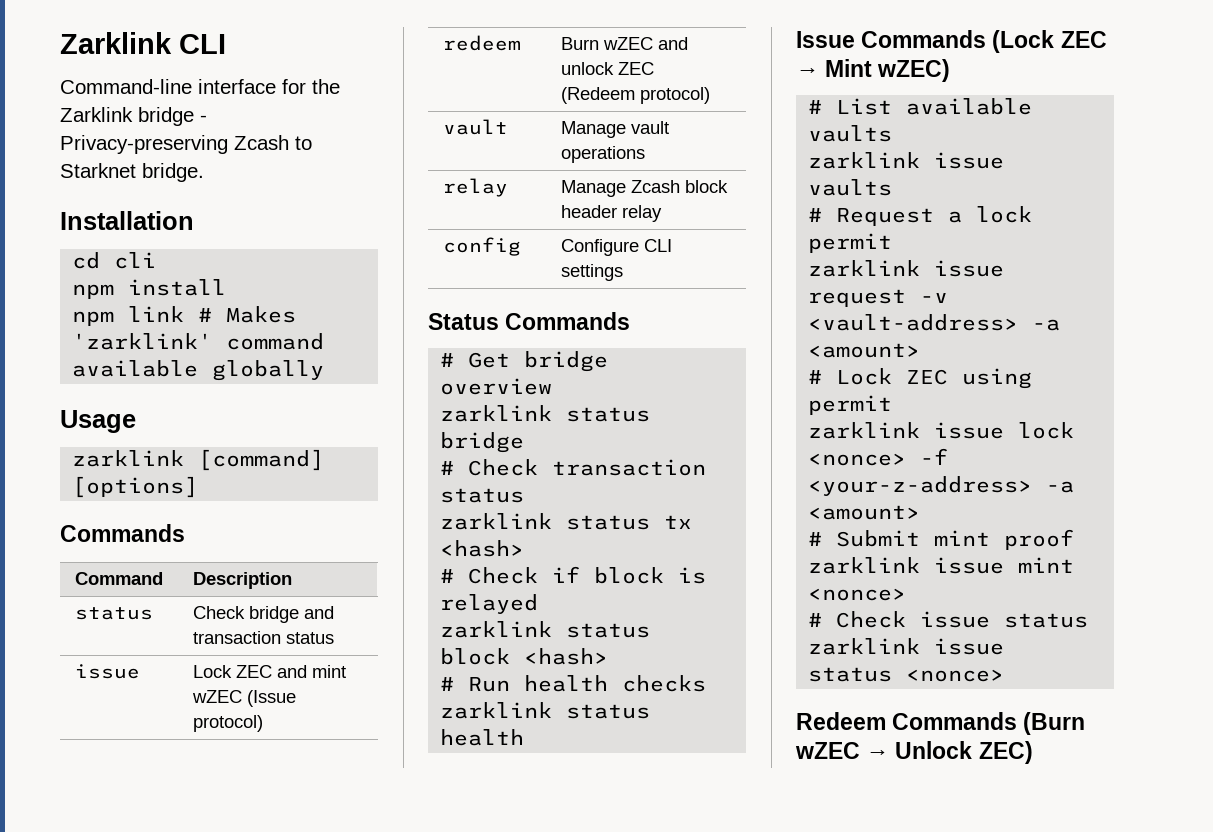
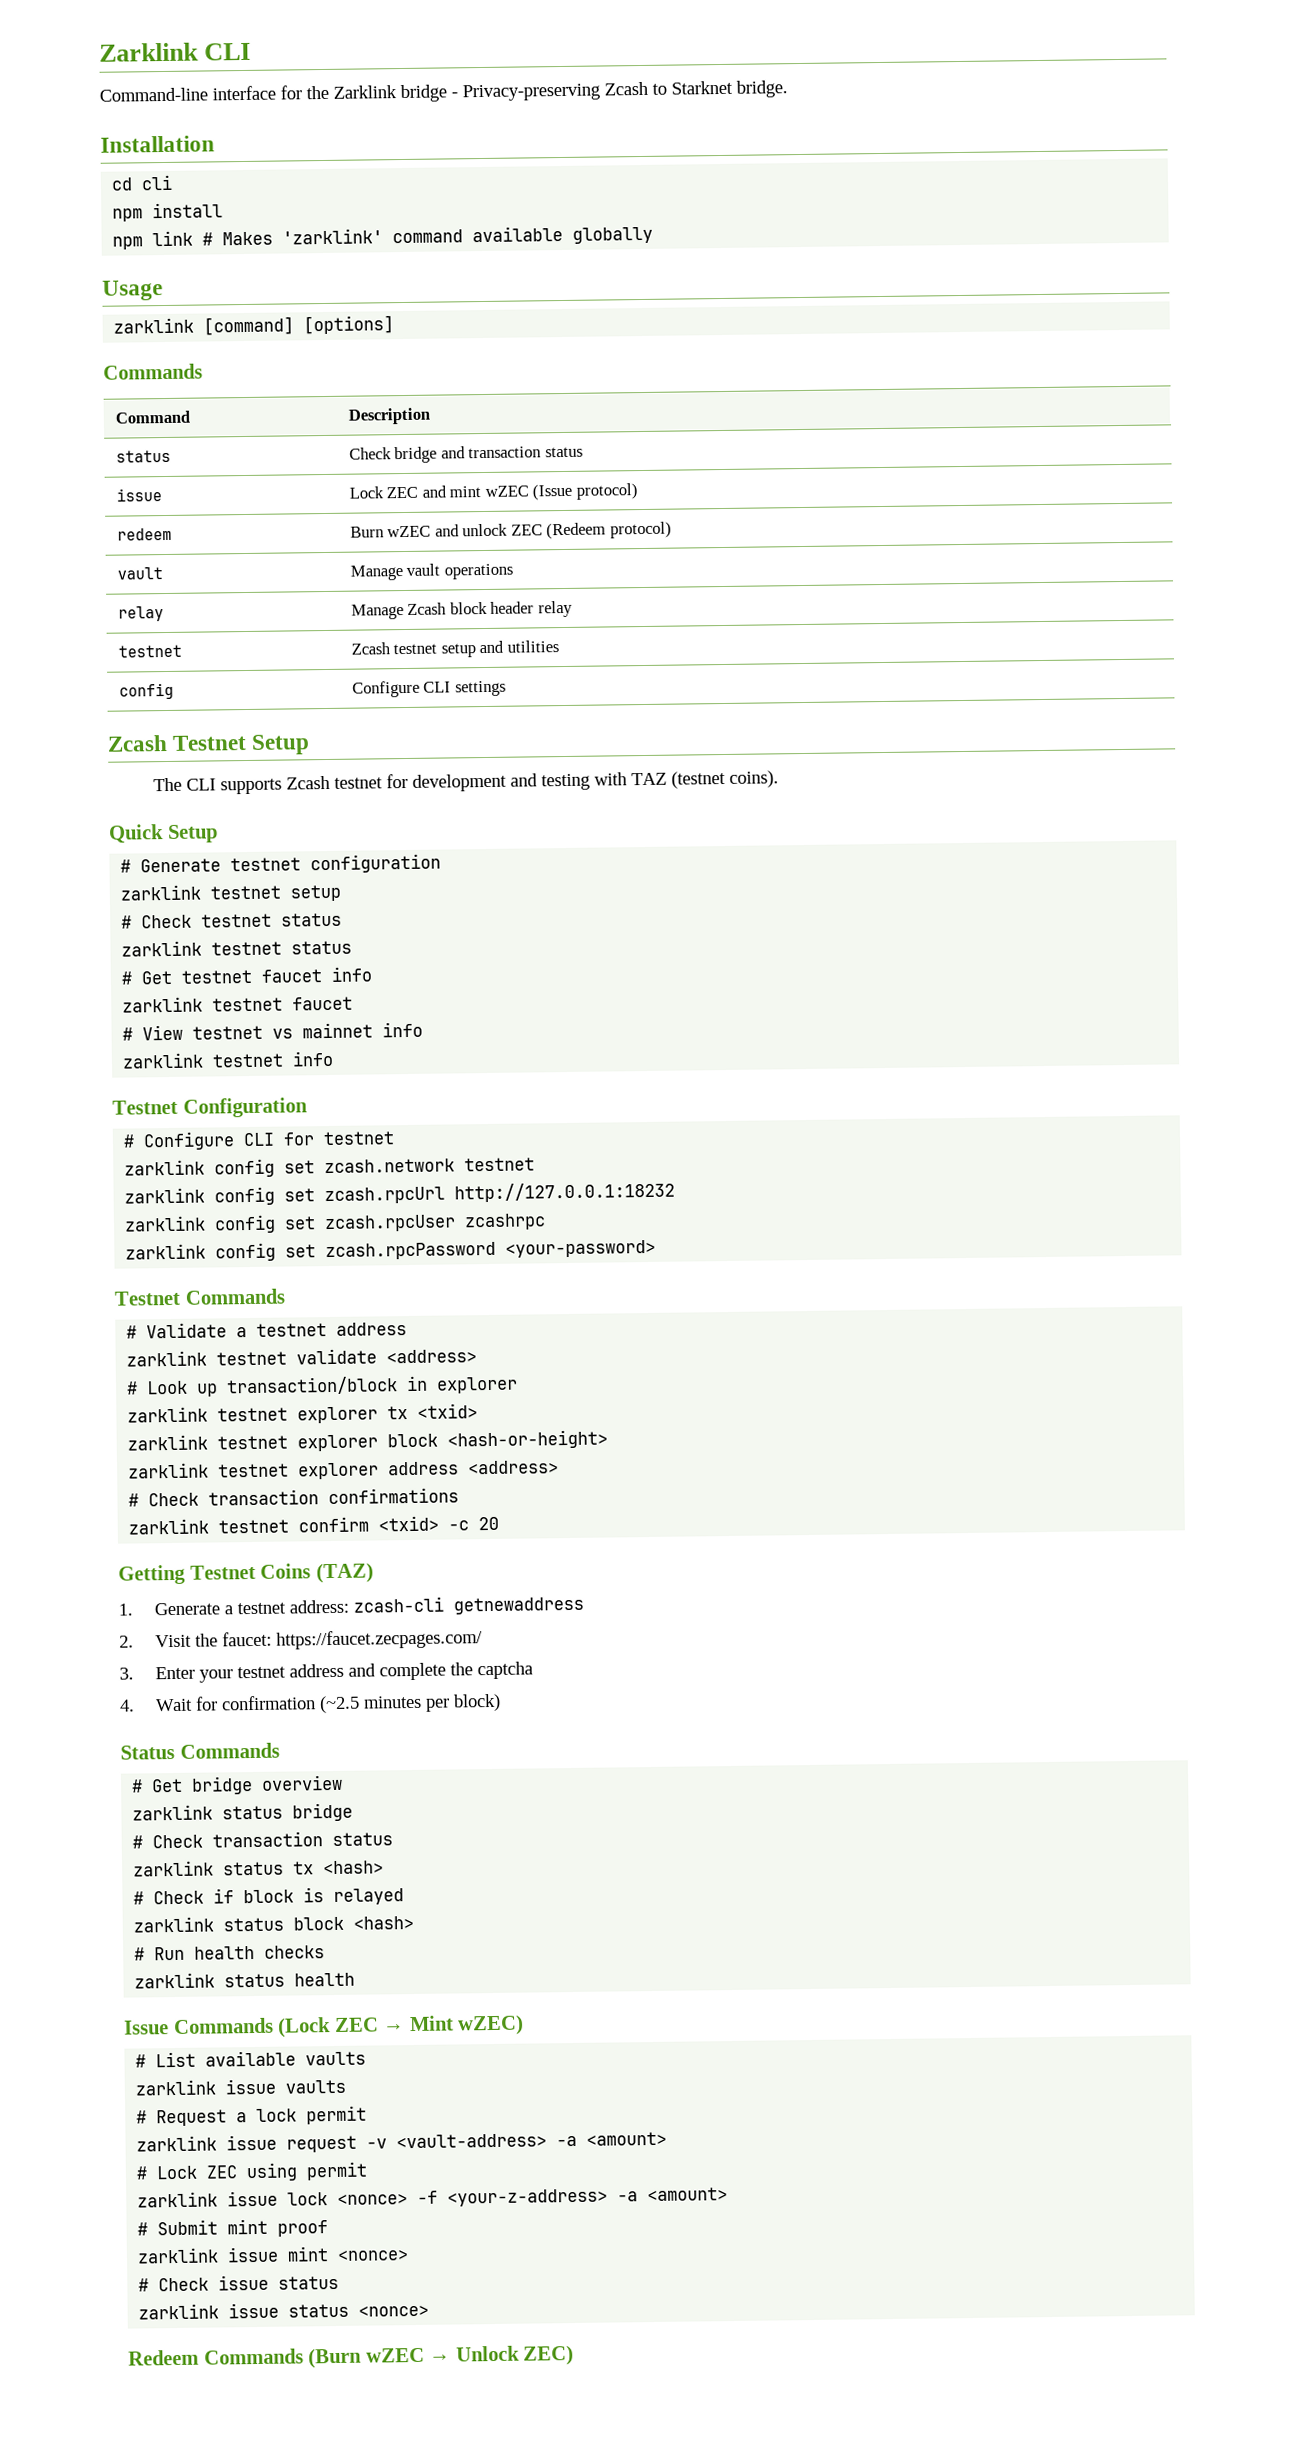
[442,237,521,256] [560,239,672,256] [560,264,623,281] config | Configure CLI settings -> [118,644,183,658] [351,640,559,658] [119,682,175,700] [352,680,506,698] [107,734,311,755] [153,770,780,795] [108,824,218,844] [120,853,442,874] [120,884,342,902] [121,912,343,929] [121,940,353,957] [121,966,373,985] [122,996,354,1013] [122,1021,424,1041] [122,1050,335,1069] [112,1097,308,1118] [123,1131,396,1151] [124,1157,536,1178] [124,1181,676,1206] [124,1213,547,1234] [125,1239,657,1262] [114,1288,286,1306] [126,1322,408,1339] [126,1348,478,1367] [126,1375,519,1397] [127,1403,479,1424] [127,1429,609,1452] [128,1460,560,1480] [128,1487,460,1507] [128,1515,500,1535] [118,1562,374,1585] [118,1596,584,1616] [119,1629,483,1650] [119,1661,533,1683] [119,1693,501,1714] testnet | Zcash testnet setup and utilities // config | Configure CLI settings // Zcash Testnet Setup // The CLI supports Zcash testnet for development and testing with TAZ (testnet coins). // Quick Setup // # Generate testnet configuration // zarklink testnet setup // # Check testnet status // zarklink testnet status // # Get testnet faucet info // zarklink testnet faucet // # View testnet vs mainnet info // zarklink testnet info // Testnet Configuration // # Configure CLI for testnet // zarklink config set zcash.network testnet // zarklink config set zcash.rpcUrl http://127.0.0.1:18232 // zarklink config set zcash.rpcUser zcashrpc // zarklink config set zcash.rpcPassword <your-password> // Testnet Commands // # Validate a testnet address // zarklink testnet validate <address> // # Look up transaction/block in explorer // zarklink testnet explorer tx <txid> // zarklink testnet explorer block <hash-or-height> // zarklink testnet explorer address <address> // # Check transaction confirmations // zarklink testnet confirm <txid> -c 20 // Getting Testnet Coins (TAZ) // 1. Generate a testnet address: zcash-cli getnewaddress // 2. Visit the faucet: https://faucet.zecpages.com/ // 3. Enter your testnet address and complete the captcha // 4. Wait for confirmation (~2.5 minutes per block)

